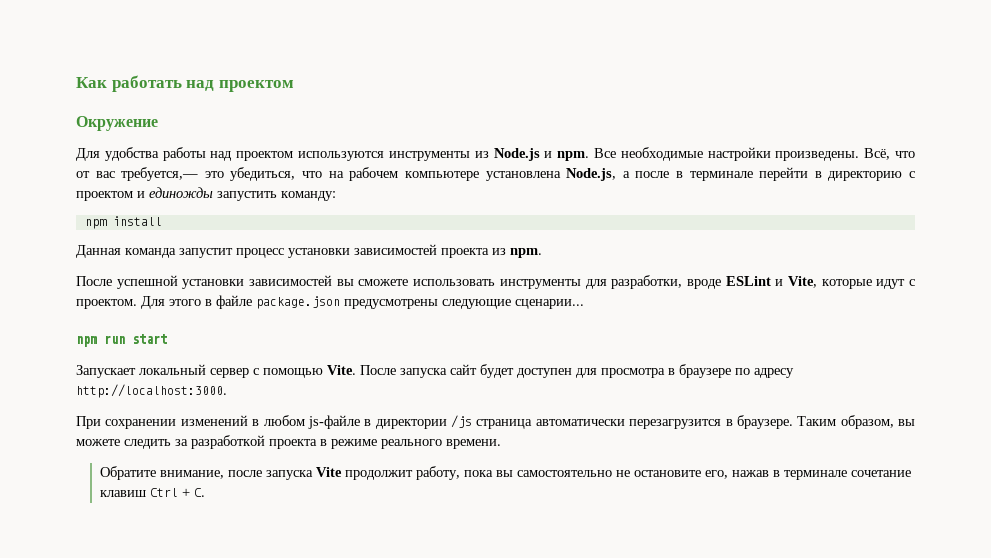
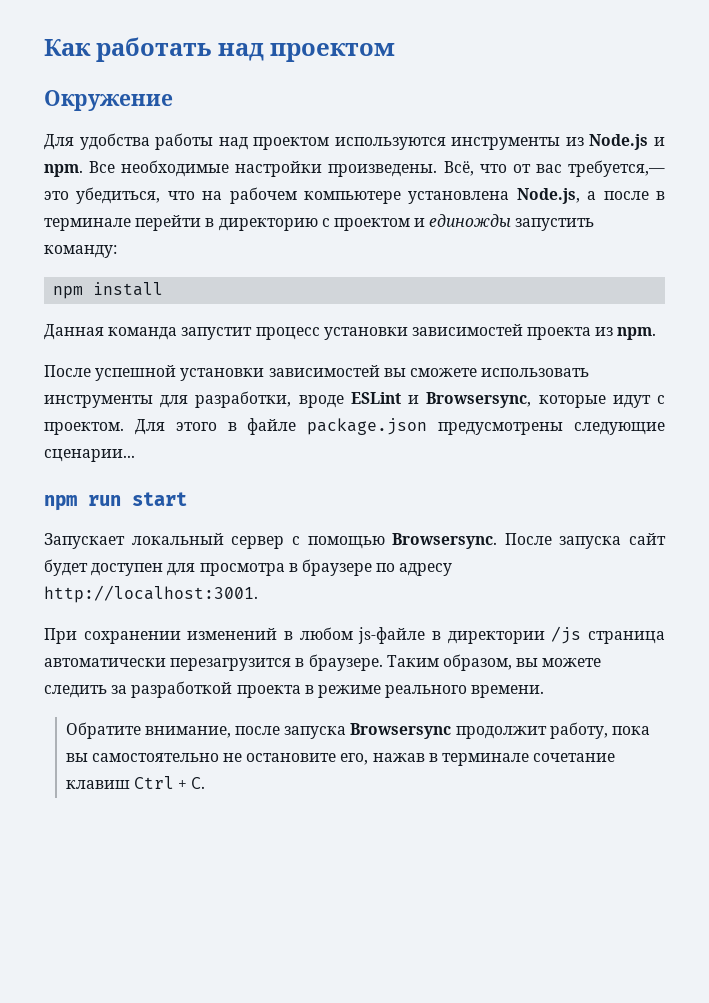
[787,276,817,288] Vite, -> [426,392,532,408] Browsersync,
[327,365,356,375] Vite. -> [392,533,498,549] Browsersync.
[76,384,227,398] http://localhost:3000. -> [44,585,258,603] http://localhost:3001.
[315,467,342,477] Vite -> [350,723,452,739] Browsersync

